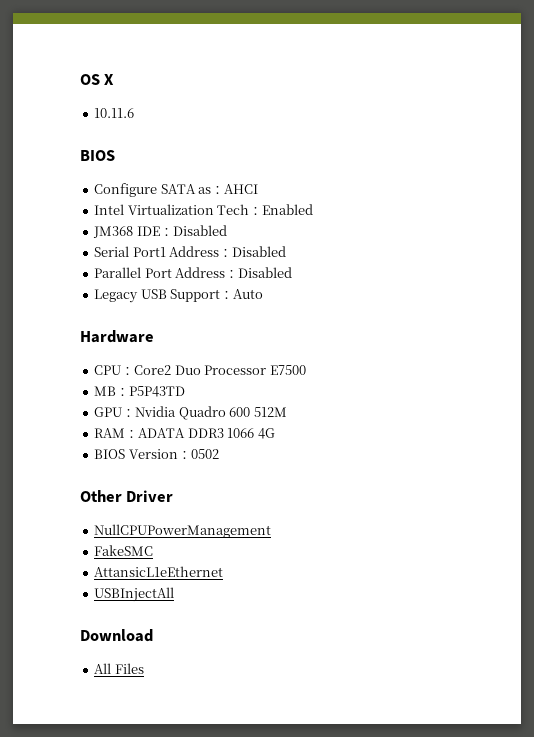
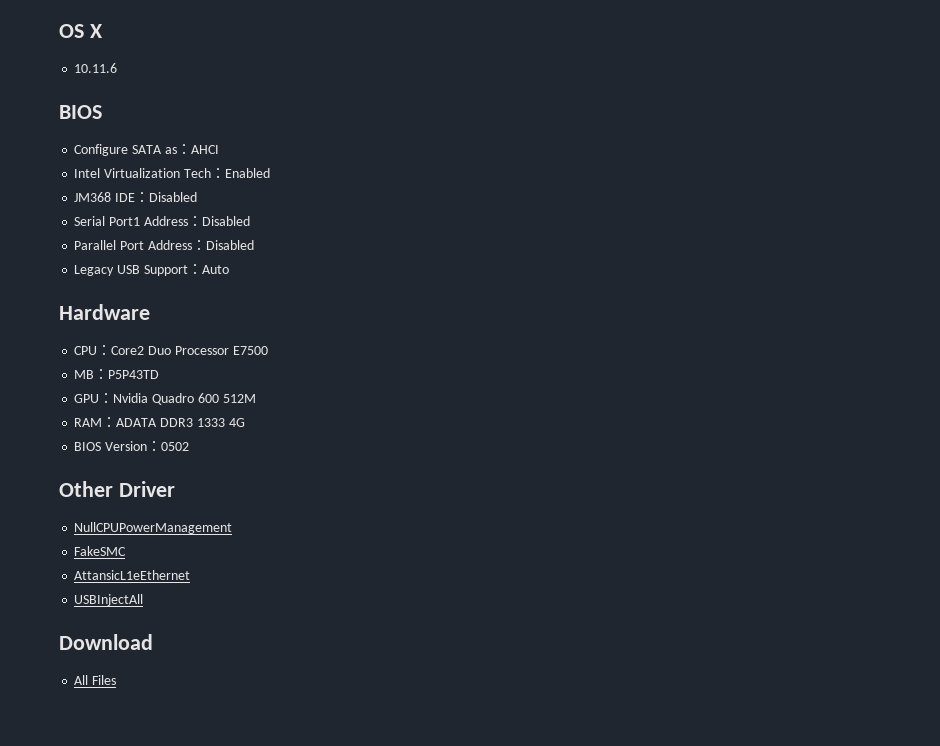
[227,428,255,438] 1066 -> [196,418,225,427] 1333

